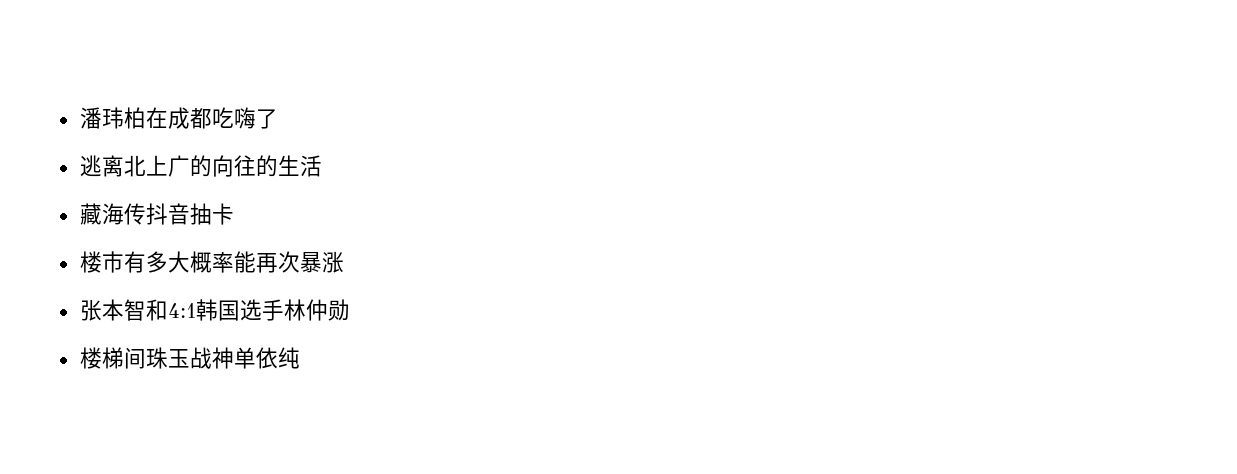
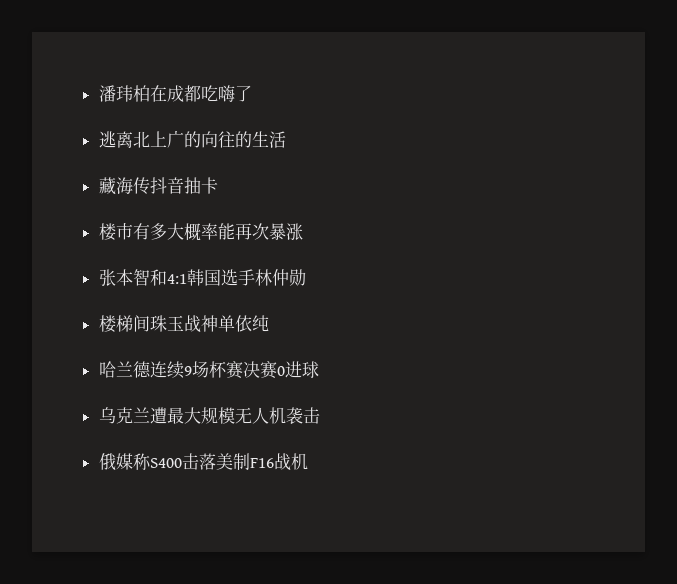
(300, 358) none -> [98,361,319,379] [98,407,320,425] [98,453,308,471] // 哈兰德连续9场杯赛决赛0进球 // 乌克兰遭最大规模无人机袭击 // 俄媒称S400击落美制F16战机

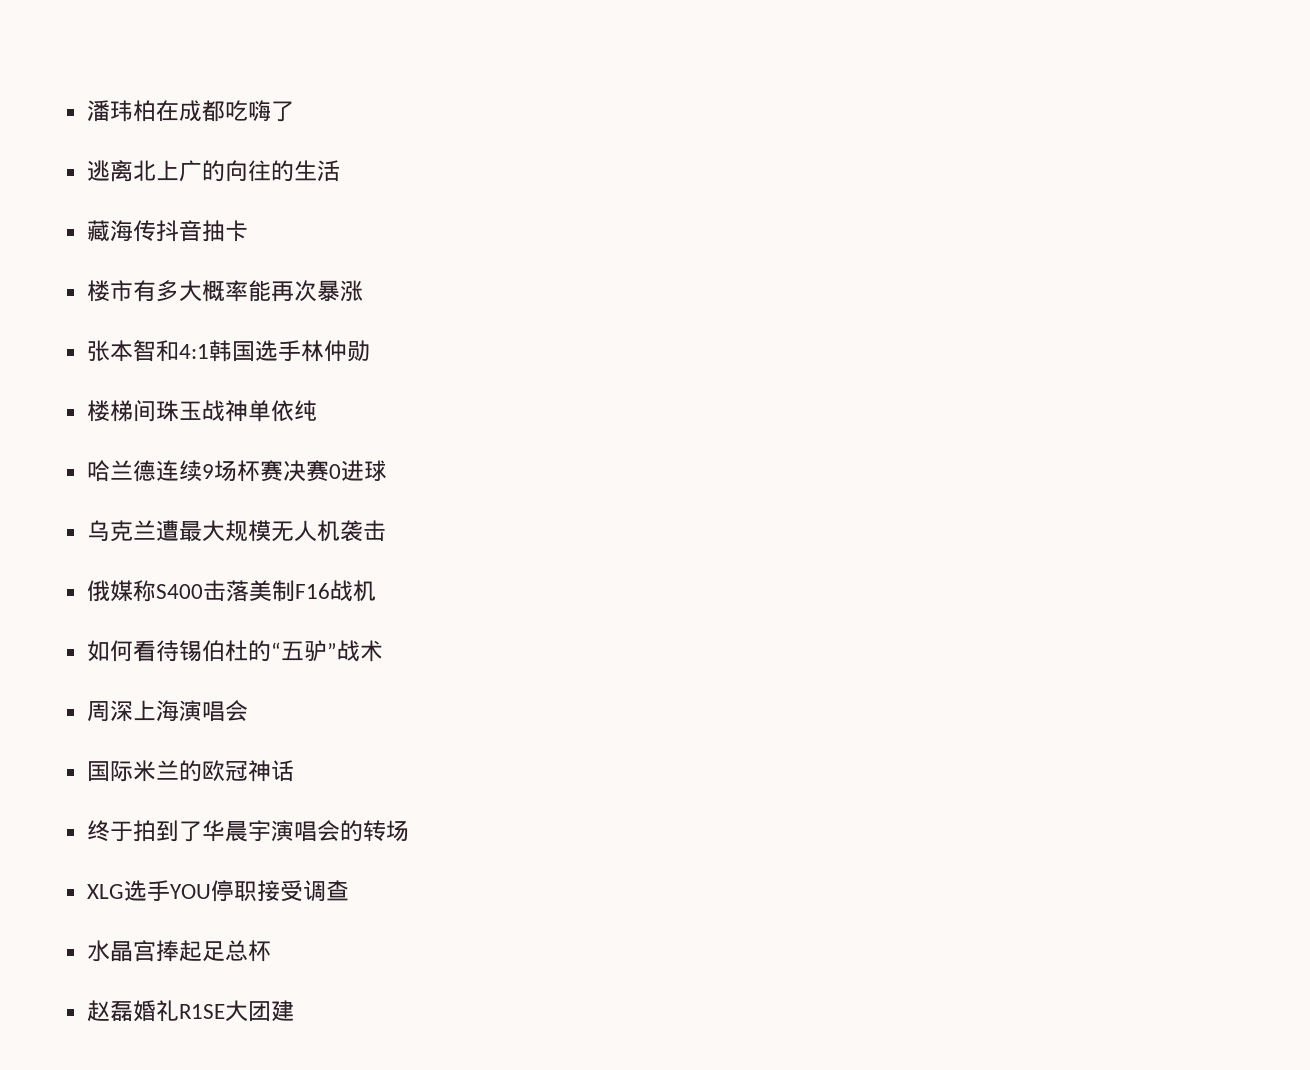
(308, 461) none -> [87,640,384,662] [87,700,249,722] [87,760,295,782] [87,820,410,842] [87,880,350,902] [87,940,272,962] [87,1000,295,1022] // 如何看待锡伯杜的“五驴”战术 // 周深上海演唱会 // 国际米兰的欧冠神话 // 终于拍到了华晨宇演唱会的转场 // XLG选手YOU停职接受调查 // 水晶宫捧起足总杯 // 赵磊婚礼R1SE大团建

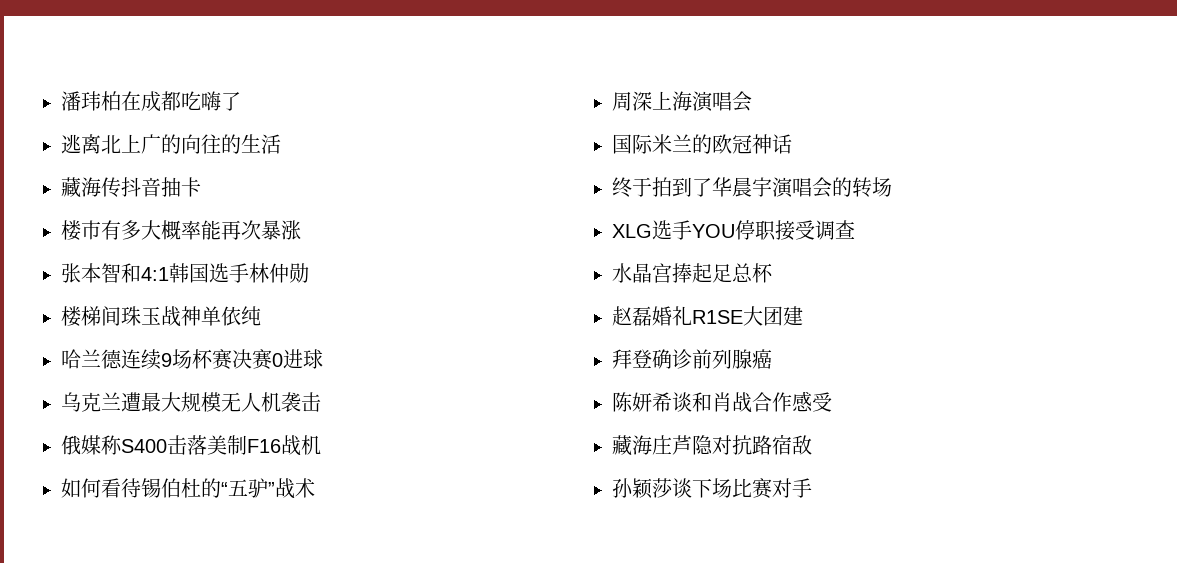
(295, 1011) none -> [612,349,772,369] [612,391,832,413] [612,434,812,456] [612,478,812,499] // 拜登确诊前列腺癌 // 陈妍希谈和肖战合作感受 // 藏海庄芦隐对抗路宿敌 // 孙颖莎谈下场比赛对手

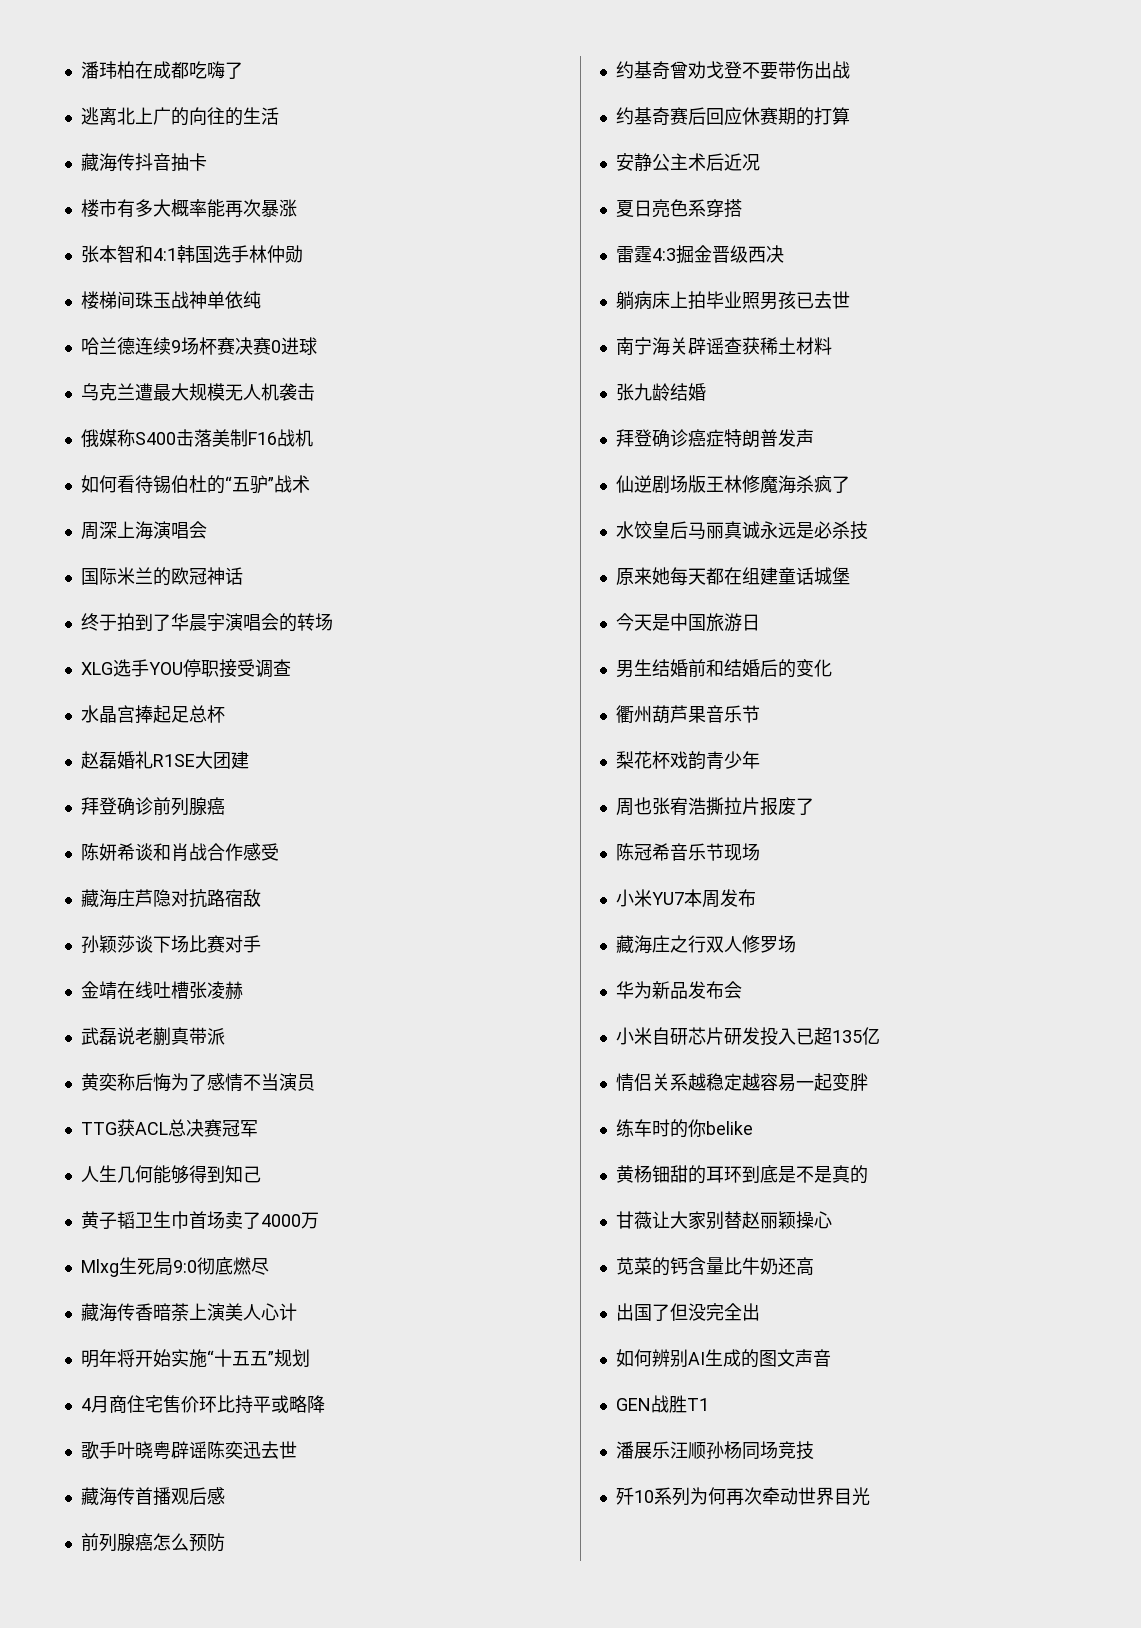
(812, 488) none -> [80,981,243,1000] [80,1027,225,1046] [80,1073,315,1092] [80,1119,258,1137] [80,1165,261,1184] [80,1211,319,1230] [80,1257,269,1277] [80,1303,297,1322] [80,1349,310,1368] [80,1395,325,1414] [80,1441,297,1460] [80,1487,225,1506] [80,1533,225,1552] [615,61,850,80] [615,107,850,126] [615,153,760,171] [615,199,742,218] [615,245,784,264] [615,291,850,310] [615,337,832,356] [615,383,706,401] [615,429,814,448] [615,475,850,494] [615,521,868,540] [615,567,850,586] [615,613,760,632] [615,659,832,678] [615,705,760,723] [615,751,760,770] [615,797,814,816] [615,843,760,861] [615,889,756,908] [615,935,796,954] [615,981,742,999] [615,1027,880,1046] [615,1073,868,1092] [615,1119,753,1138] [615,1165,868,1184] [615,1211,832,1230] [615,1257,814,1276] [615,1303,760,1321] [615,1349,831,1368] [615,1395,709,1413] [615,1441,814,1460] [615,1487,870,1506] // 金靖在线吐槽张凌赫 // 武磊说老蒯真带派 // 黄奕称后悔为了感情不当演员 // TTG获ACL总决赛冠军 // 人生几何能够得到知己 // 黄子韬卫生巾首场卖了4000万 // Mlxg生死局9:0彻底燃尽 // 藏海传香暗荼上演美人心计 // 明年将开始实施“十五五”规划 // 4月商住宅售价环比持平或略降 // 歌手叶晓粤辟谣陈奕迅去世 // 藏海传首播观后感 // 前列腺癌怎么预防 // 约基奇曾劝戈登不要带伤出战 // 约基奇赛后回应休赛期的打算 // 安静公主术后近况 // 夏日亮色系穿搭 // 雷霆4:3掘金晋级西决 // 躺病床上拍毕业照男孩已去世 // 南宁海关辟谣查获稀土材料 // 张九龄结婚 // 拜登确诊癌症特朗普发声 // 仙逆剧场版王林修魔海杀疯了 // 水饺皇后马丽真诚永远是必杀技 // 原来她每天都在组建童话城堡 // 今天是中国旅游日 // 男生结婚前和结婚后的变化 // 衢州葫芦果音乐节 // 梨花杯戏韵青少年 // 周也张宥浩撕拉片报废了 // 陈冠希音乐节现场 // 小米YU7本周发布 // 藏海庄之行双人修罗场 // 华为新品发布会 // 小米自研芯片研发投入已超135亿 // 情侣关系越稳定越容易一起变胖 // 练车时的你belike // 黄杨钿甜的耳环到底是不是真的 // 甘薇让大家别替赵丽颖操心 // 苋菜的钙含量比牛奶还高 // 出国了但没完全出 // 如何辨别AI生成的图文声音 // GEN战胜T1 // 潘展乐汪顺孙杨同场竞技 // 歼10系列为何再次牵动世界目光

